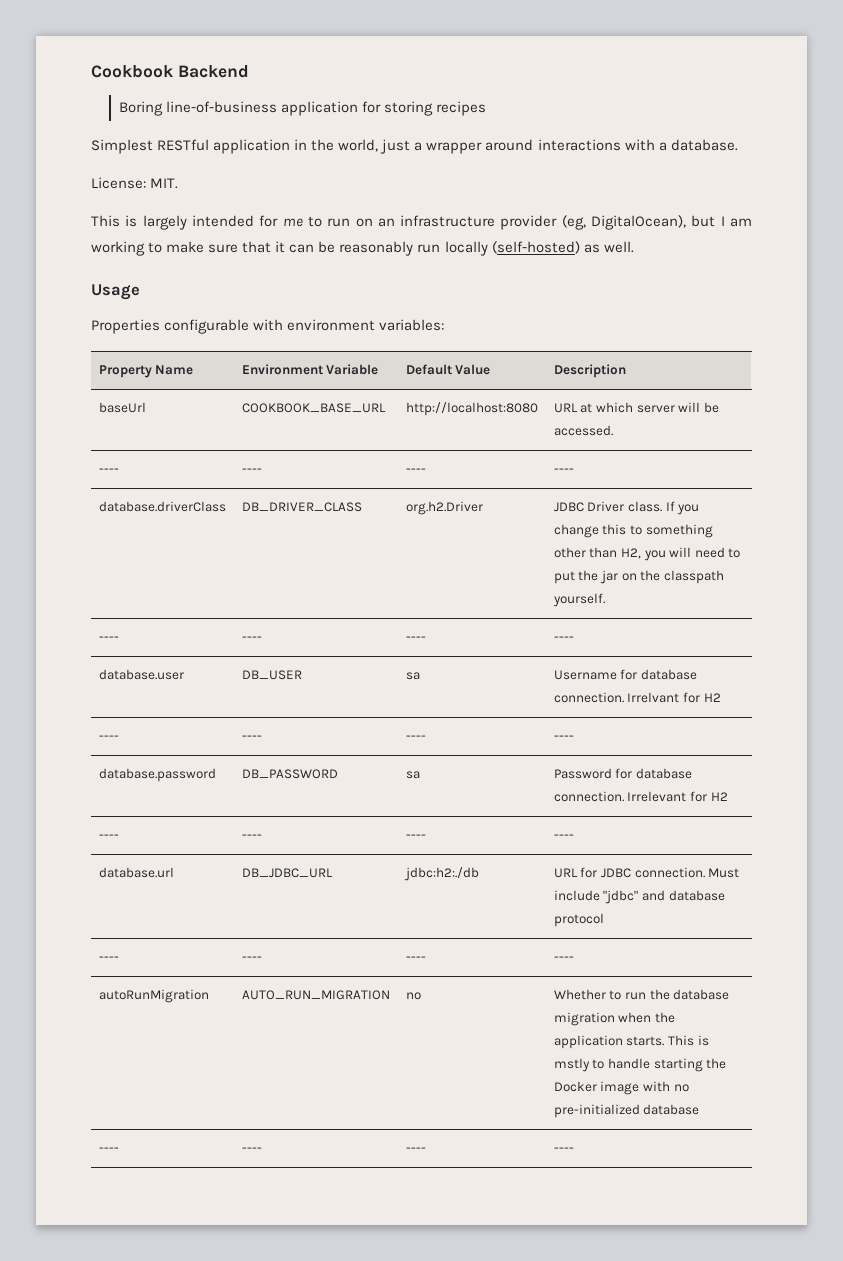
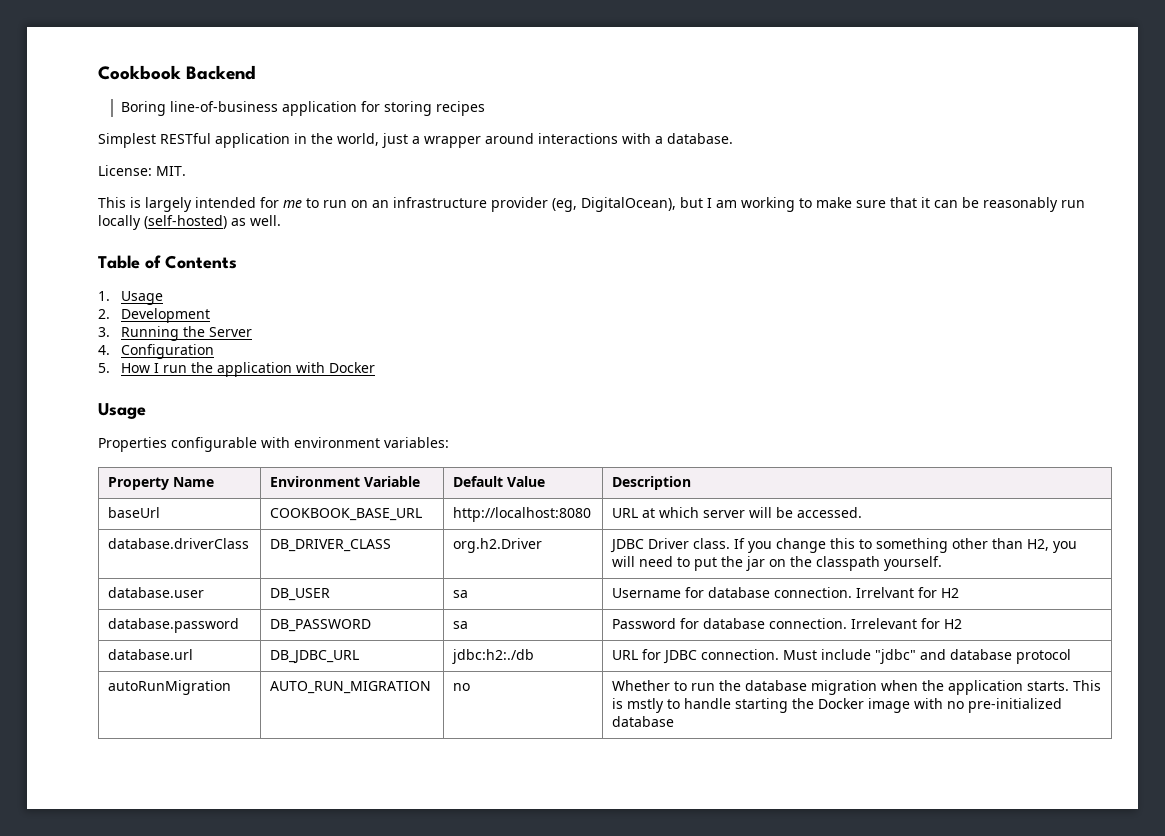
(634, 247) none -> [98,255,237,269] [98,291,164,305] [98,308,211,323] [98,326,253,341] [98,344,215,359] [98,362,376,377] // Table of Contents // 1. Usage // 2. Development // 3. Running the Server // 4. Configuration // 5. How I run the application with Docker
[98,468,119,473] [241,468,262,473] [405,468,426,473] [553,468,574,473] // ---- | ---- | ---- | ---- -> (863, 512) none
[98,636,119,641] [241,636,262,641] [405,636,426,641] [553,636,574,641] // ---- | ---- | ---- | ---- -> (943, 563) none
[98,735,119,740] [241,735,262,740] [405,735,426,740] [553,735,574,740] // ---- | ---- | ---- | ---- -> (960, 593) none
[98,834,119,839] [241,834,262,839] [405,834,426,839] [553,834,574,839] // ---- | ---- | ---- | ---- -> (963, 624) none
[98,956,119,961] [241,956,262,961] [405,956,426,961] [553,956,574,961] // ---- | ---- | ---- | ---- -> (1072, 656) none
[98,1147,119,1152] [241,1147,262,1152] [405,1147,426,1152] [553,1147,574,1152] // ---- | ---- | ---- | ---- -> (675, 721) none

